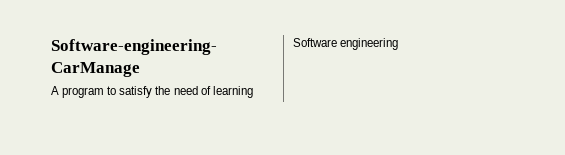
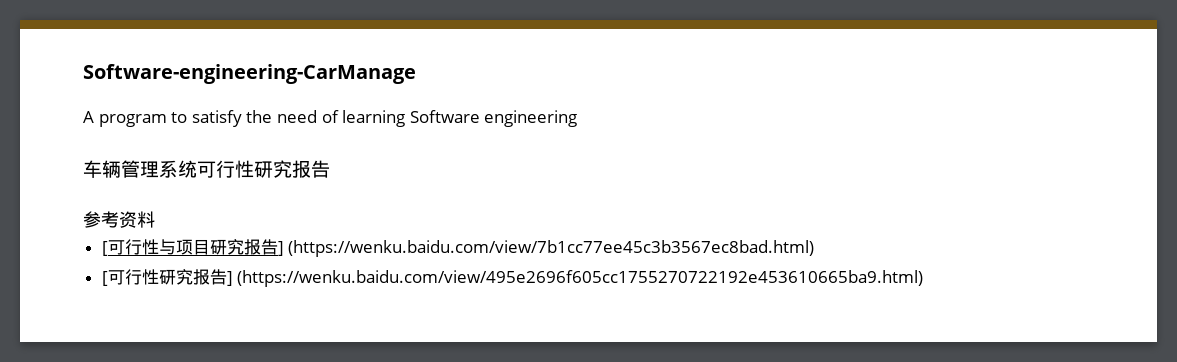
(399, 44) none -> [83,160,330,178] [83,211,155,228] [101,239,815,257] [101,269,924,287] // 车辆管理系统可行性研究报告 // 参考资料 // [可行性与项目研究报告] (https://wenku.baidu.com/view/7b1cc77ee45c3b3567ec8bad.html) // [可行性研究报告] (https://wenku.baidu.com/view/495e2696f605cc1755270722192e453610665ba9.html)

